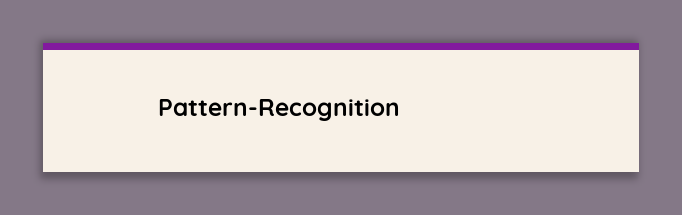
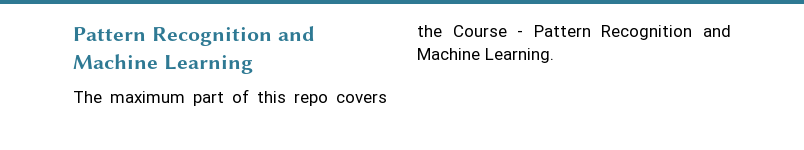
[158,99,400,121] Pattern-Recognition -> [73,26,315,46] [73,54,253,74] [73,89,387,106] [417,25,731,40] [417,48,554,63] Pattern Recognition and Machine Learning // The maximum part of this repo covers the Course - Pattern Recognition and Machine Learning.

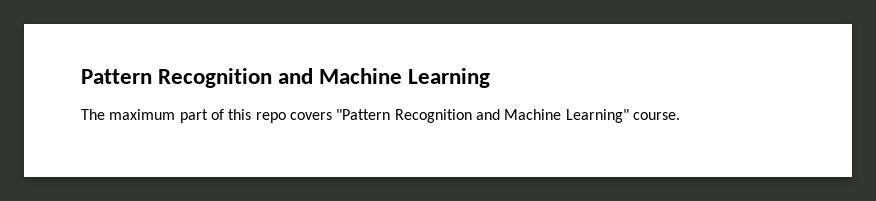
[417,25,731,40] [417,48,554,63] the Course - Pattern Recognition and Machine Learning. -> [336,109,680,123] "Pattern Recognition and Machine Learning" course.

